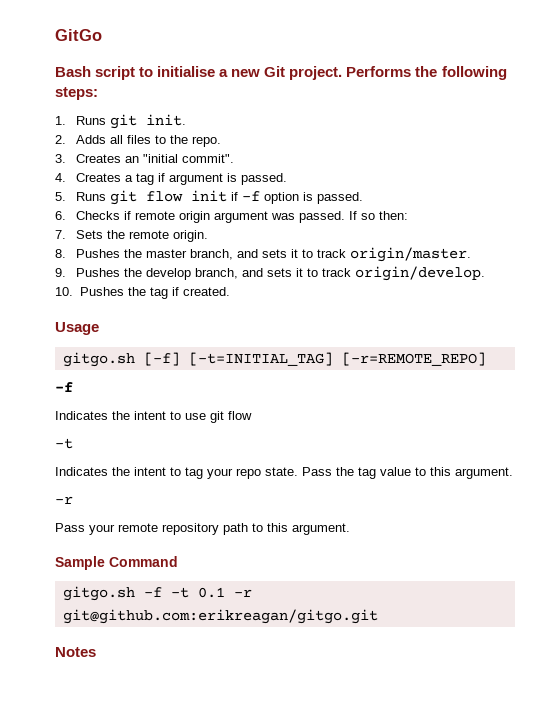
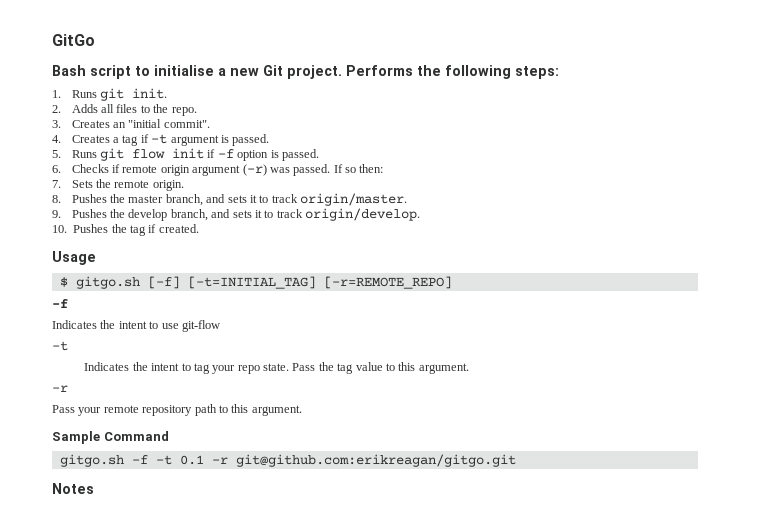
(166, 177) none -> [151,134,168,144] -t
(269, 217) none -> [242,164,267,176] (-r)
(99, 328) none -> [59,277,68,287] $
[210,411,252,423] git flow -> [181,320,220,332] git-flow

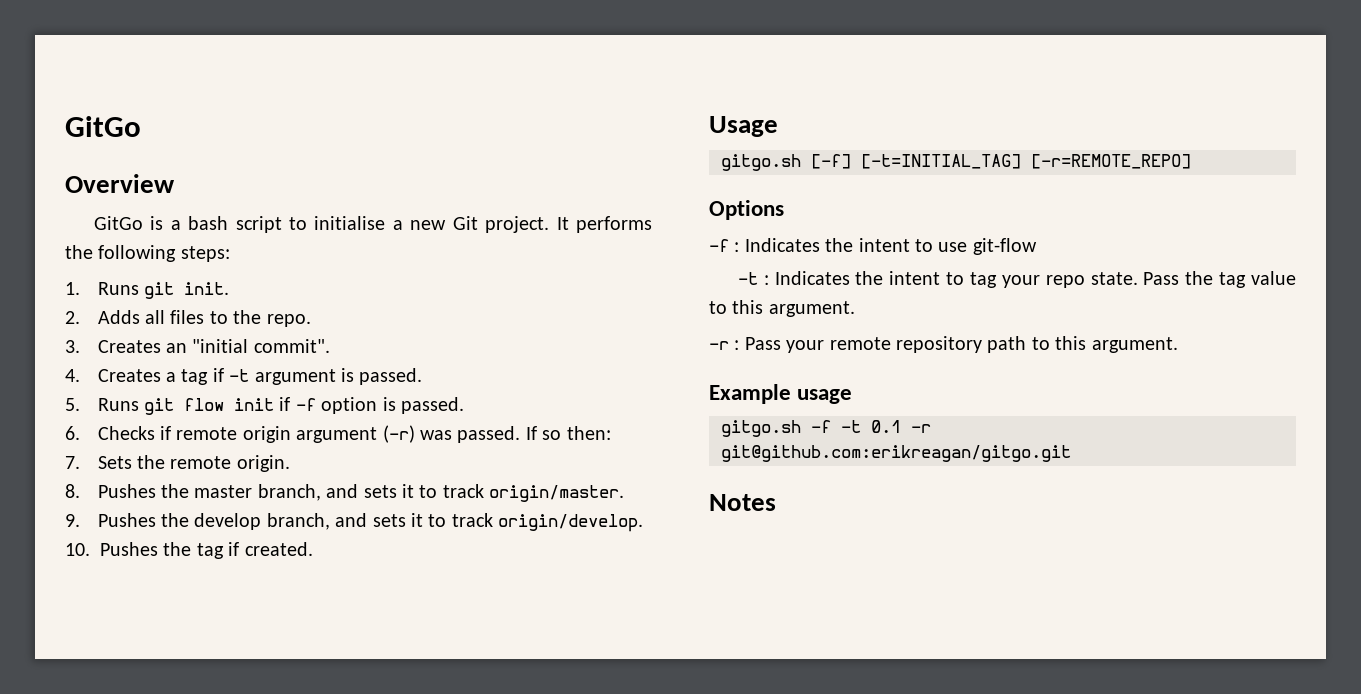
[52,65,86,76] Bash -> [65,174,175,193] [93,216,229,230] Overview // GitGo is a bash
[346,65,413,76] Performs -> [556,216,652,233] It performs
[59,277,68,287] $ -> (778, 126) none
[52,299,68,308] // -f // -> [709,200,784,220] [709,239,740,252] // Options // -f :
(68, 346) // -> [763,275,769,285] :
(68, 388) // -> [734,340,740,350] :
[52,431,169,444] Sample Command -> [709,384,853,404] Example usage

